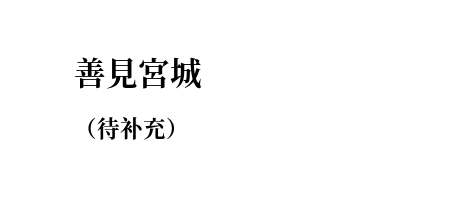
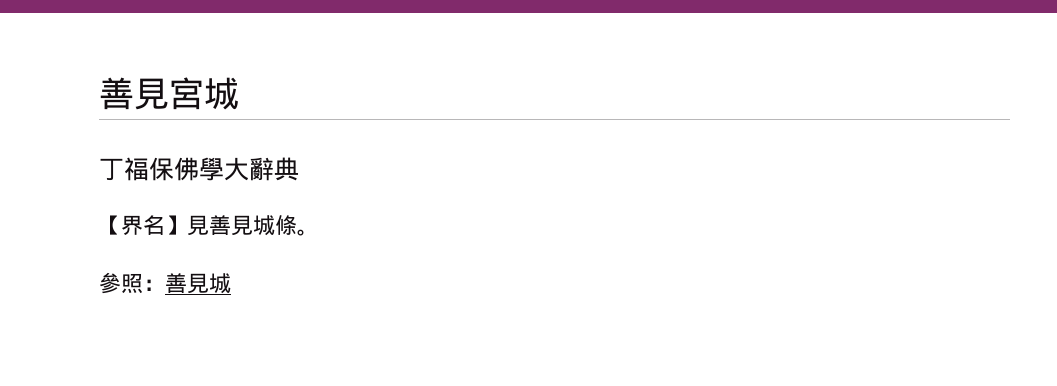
[74,117,189,140] （待补充） -> [99,157,299,181] [99,215,319,236] [99,272,231,294] 丁福保佛學大辭典 // 【界名】見善見城條。 // 參照：善見城

